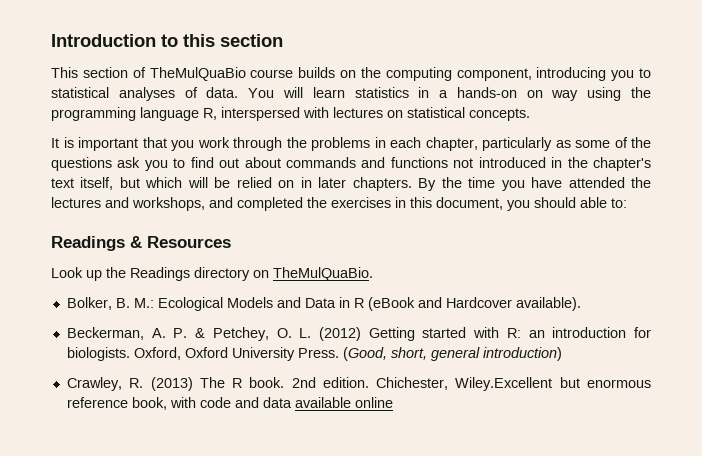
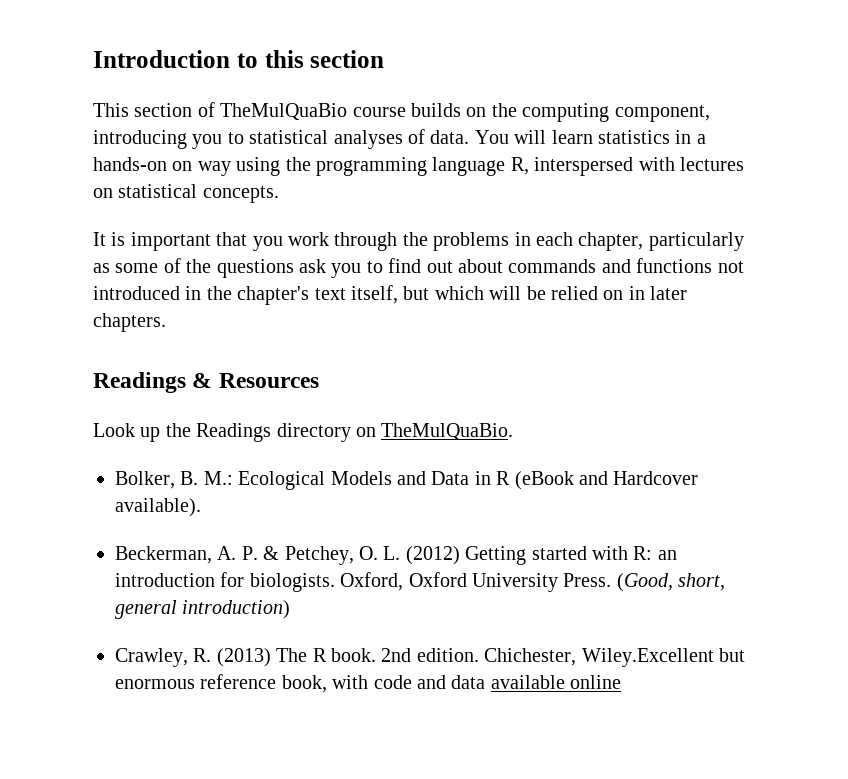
[418,177,652,191] [51,197,627,211] By the time you have attended the lectures and workshops, and completed the exercises in this document, you should able to: -> (166, 322) none

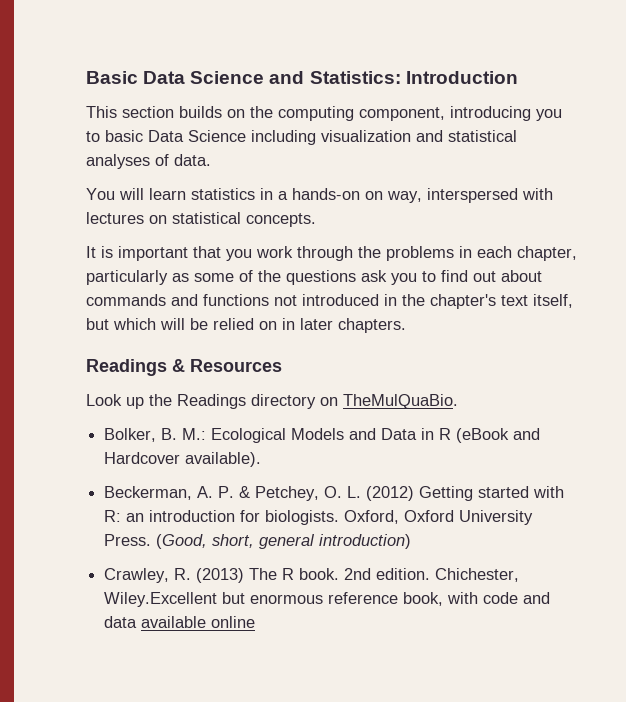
[93,50,385,68] Introduction to this section -> [86,71,518,84] Basic Data Science and Statistics: Introduction
[197,102,406,120] of TheMulQuaBio course -> (174, 112) none
(244, 138) none -> [105,130,443,145] basic Data Science including visualization and
(470, 137) none -> (211, 160) //
[197,157,529,176] way using the programming language R, -> [387,191,422,203] way,

